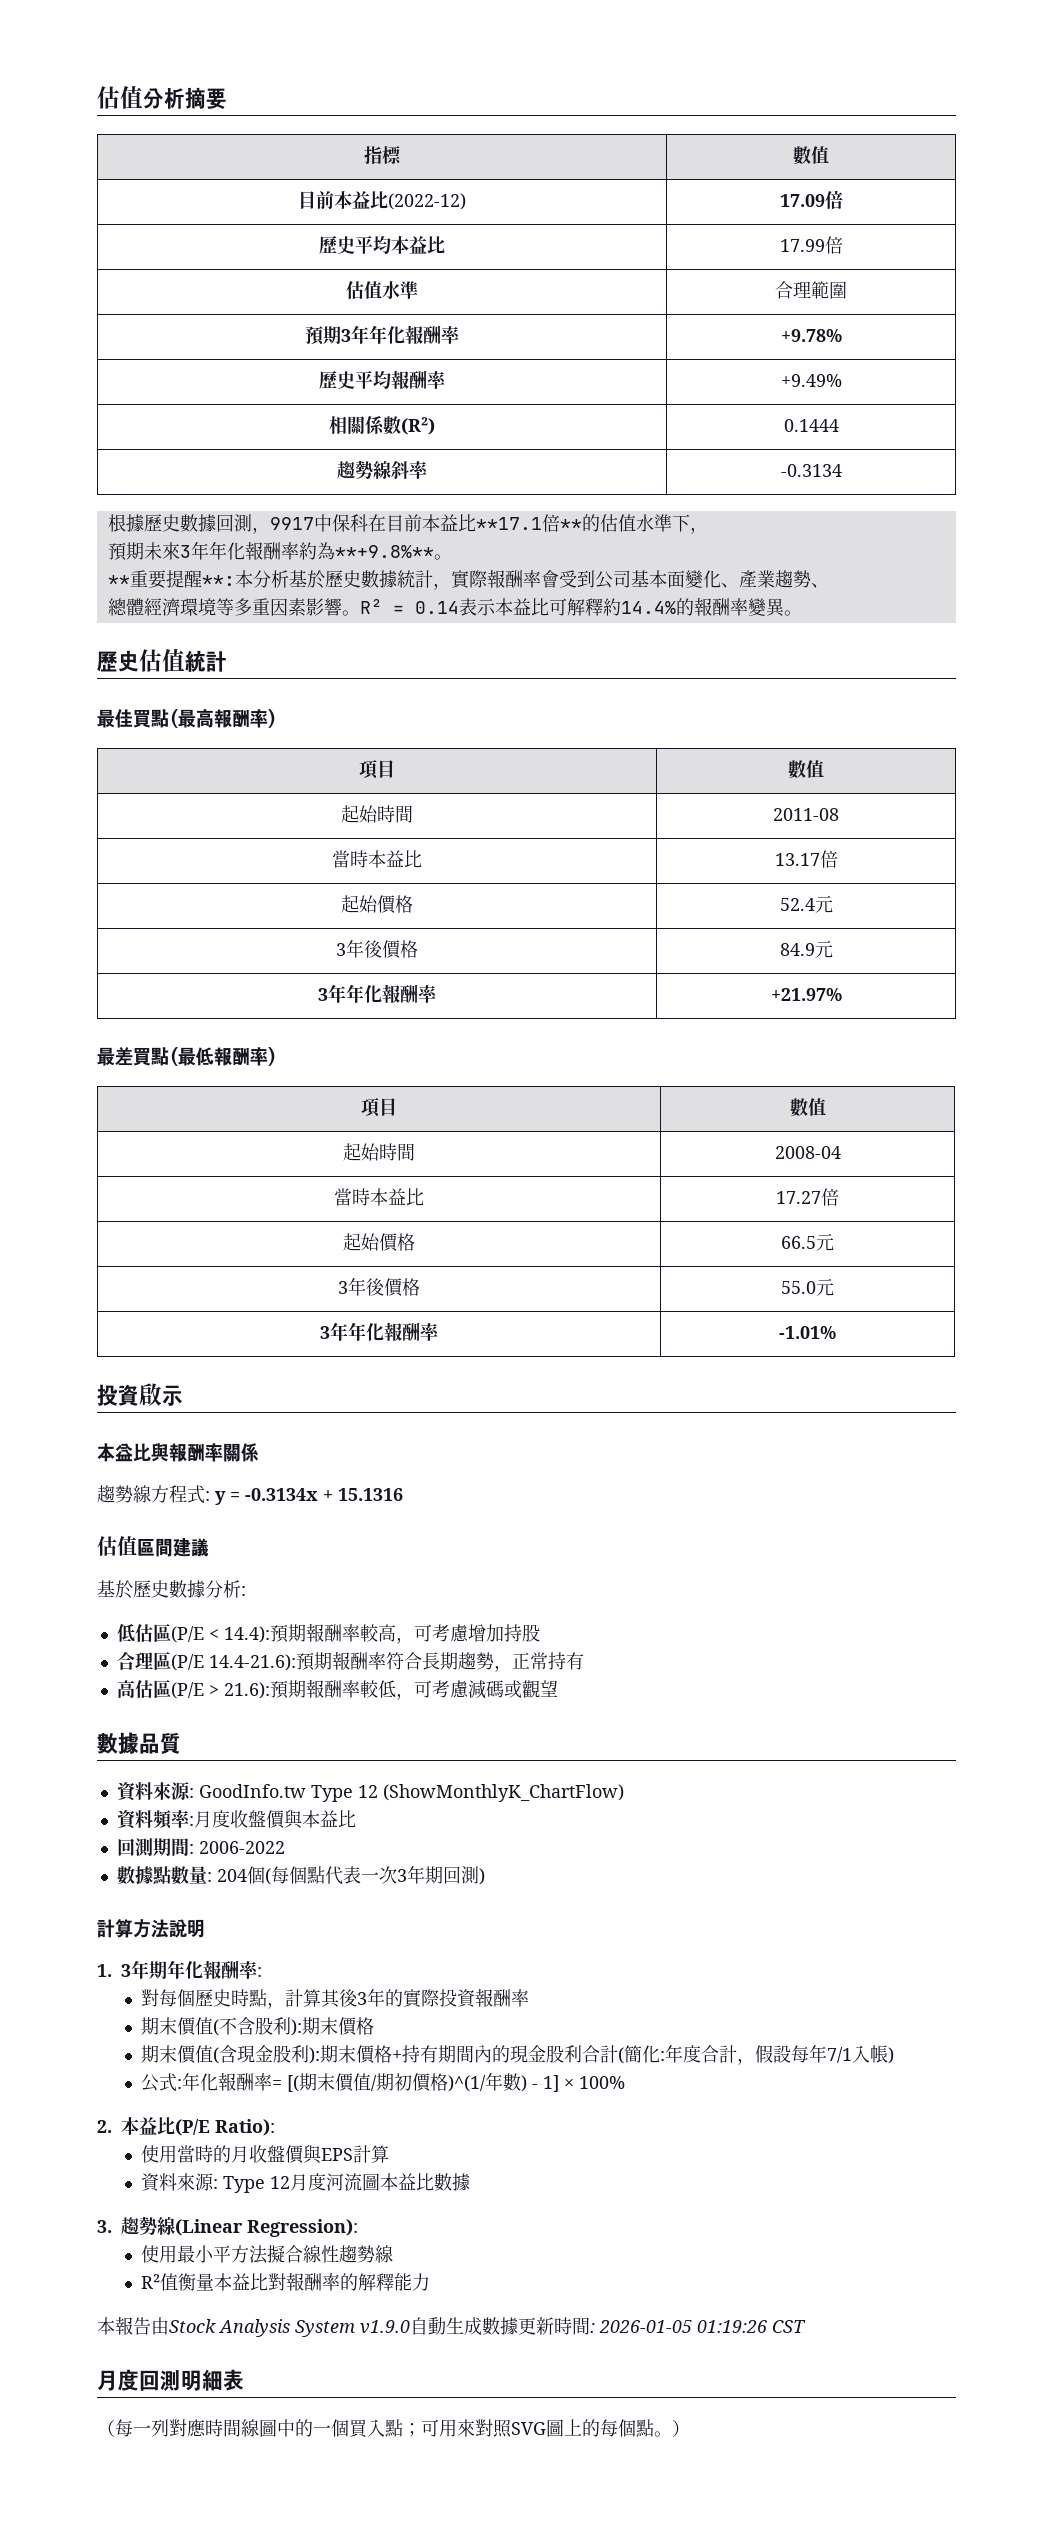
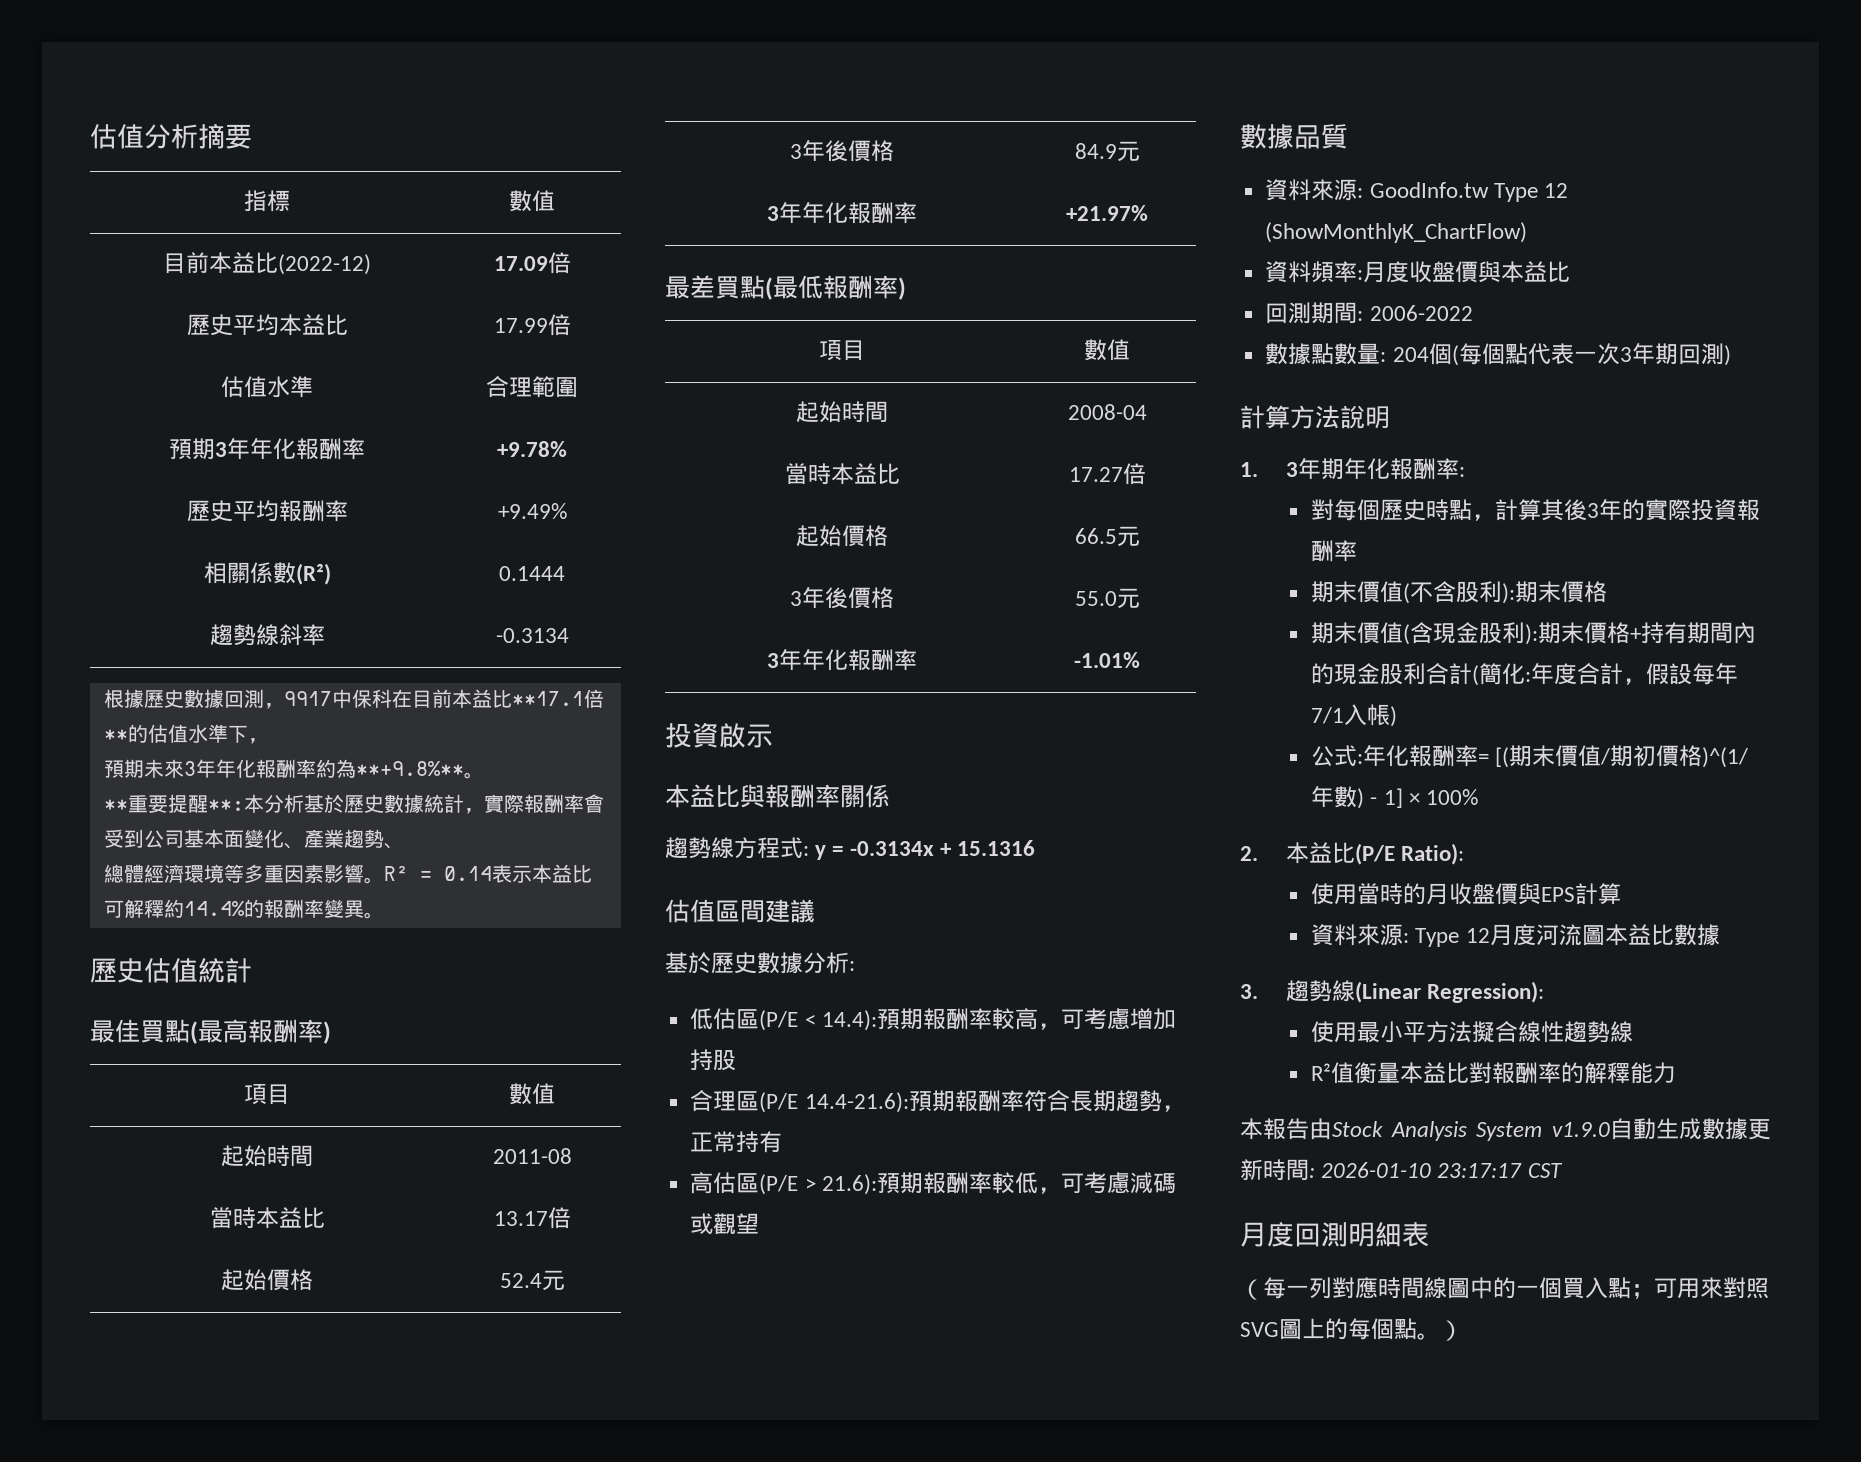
[599,2320,767,2333] 2026-01-05 01:19:26 -> [1321,1162,1523,1178] 2026-01-10 23:17:17

